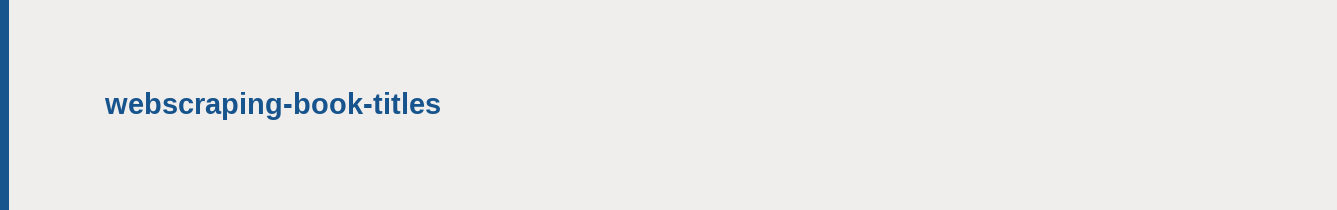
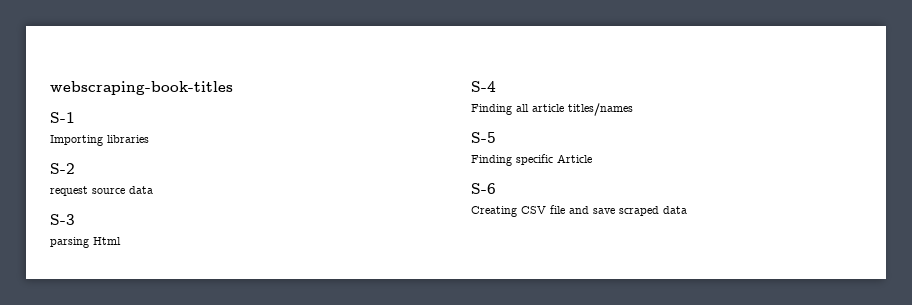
(441, 106) none -> [50,112,75,123] [50,135,149,146] [50,163,75,174] [50,186,153,196] [50,214,75,225] [50,237,121,248] [471,81,496,92] [471,103,633,116] [471,132,496,143] [471,154,592,166] [471,183,496,194] [471,205,687,217] // S-1 // Importing libraries // S-2 // request source data // S-3 // parsing Html // S-4 // Finding all article titles/names // S-5 // Finding specific Article // S-6 // Creating CSV file and save scraped data

